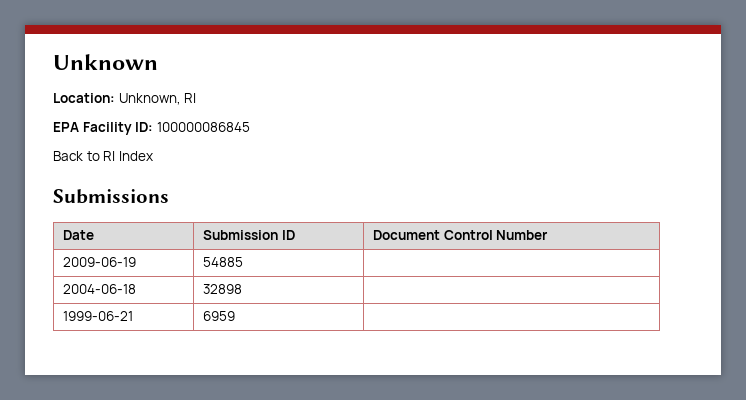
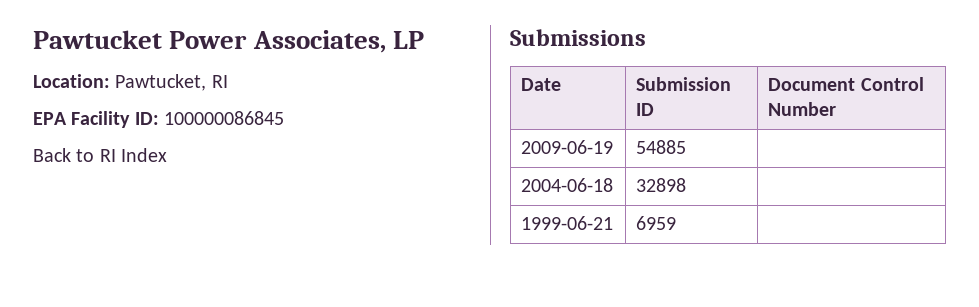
[53,54,158,70] Unknown -> [33,30,424,53] Pawtucket Power Associates, LP
[118,93,181,105] Unknown, -> [115,74,207,91] Pawtucket,

